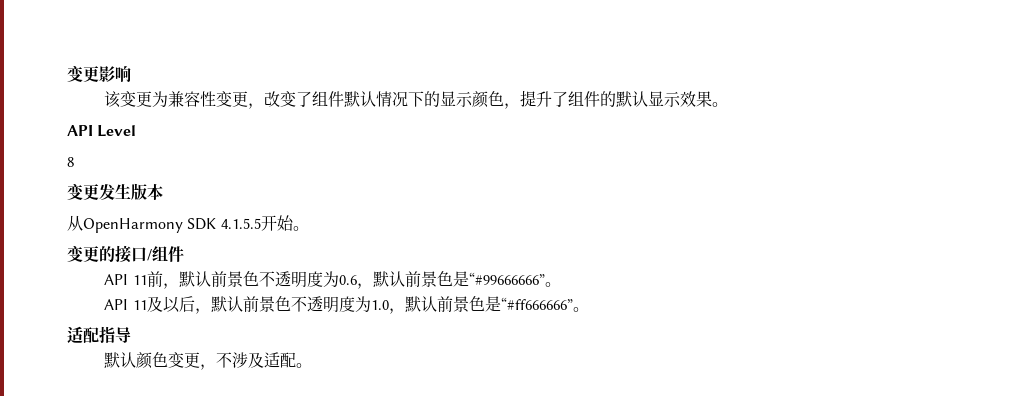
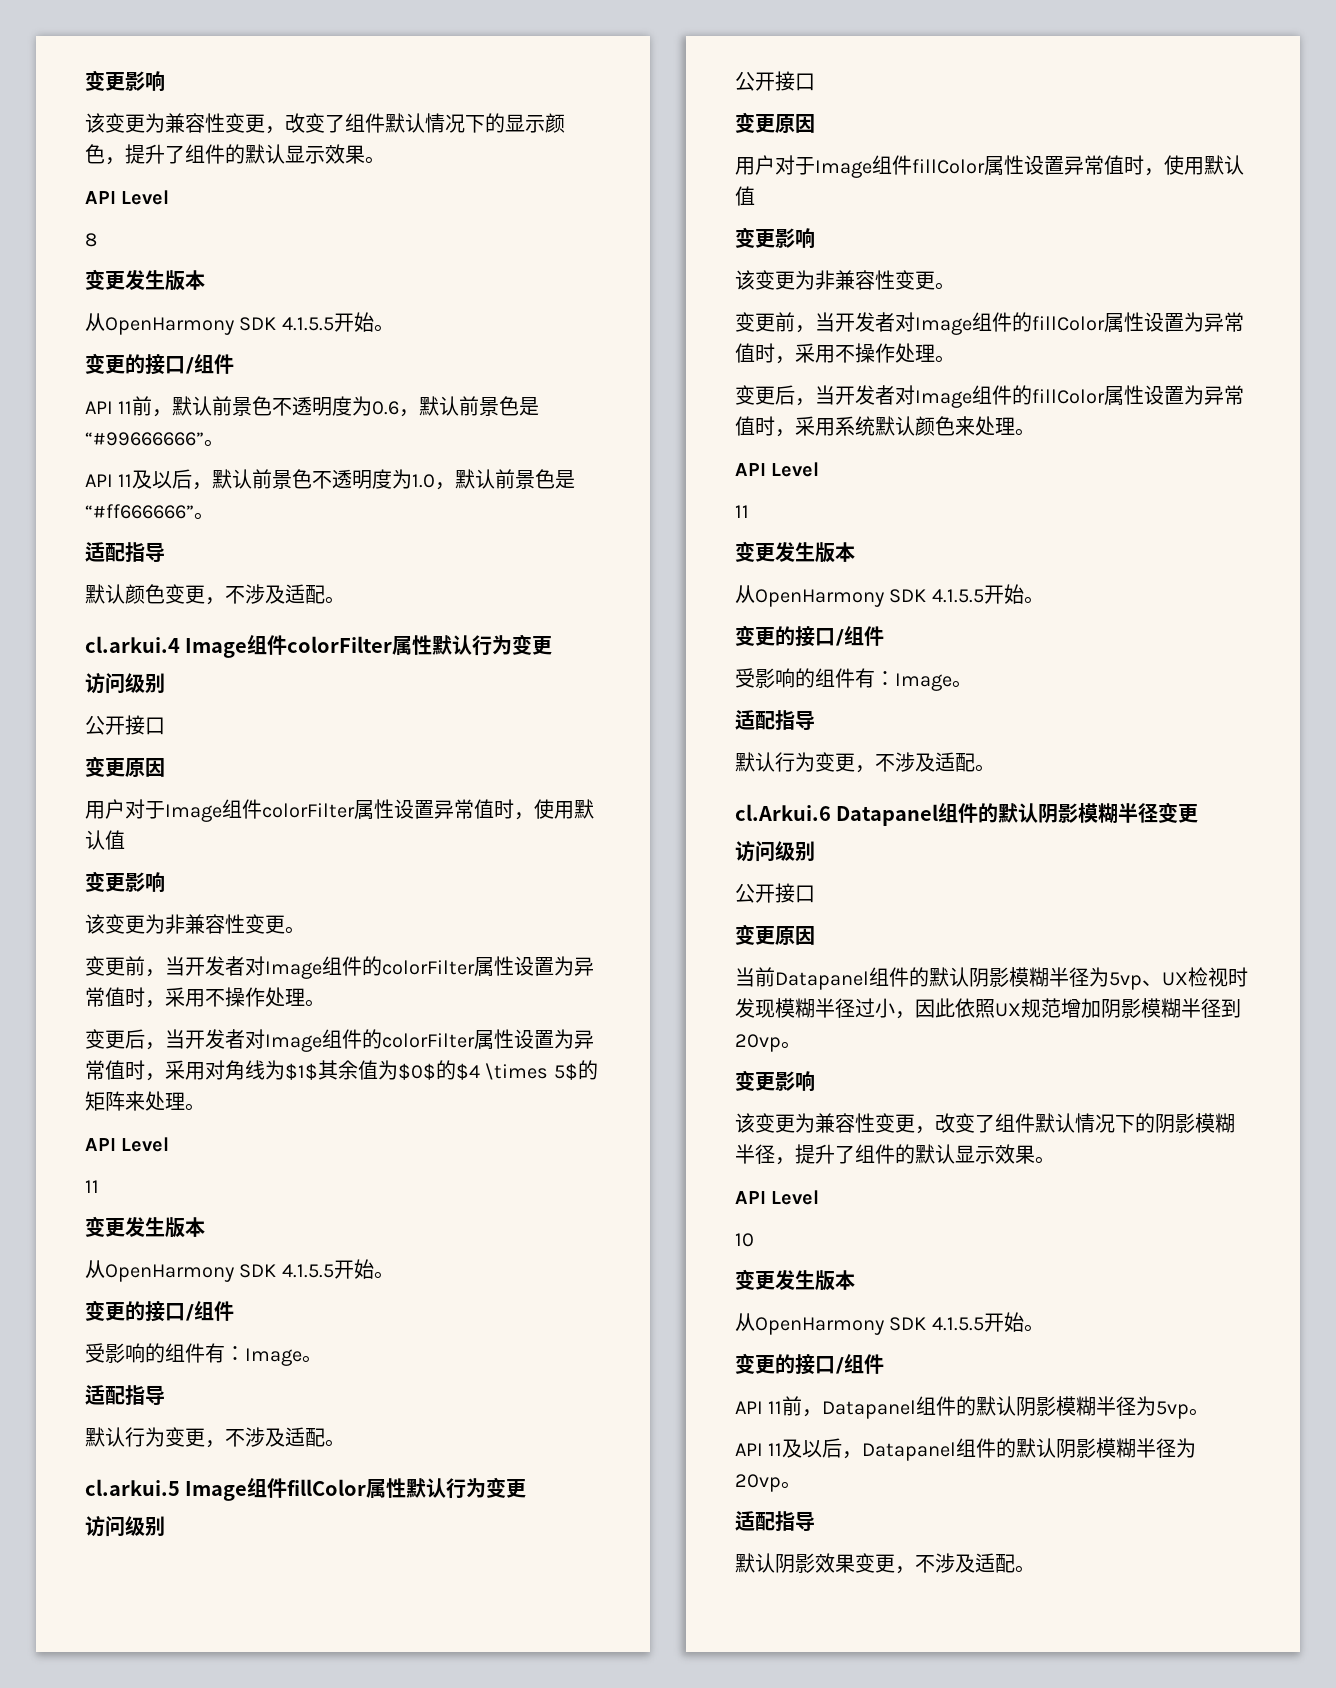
(313, 365) none -> [85,634,553,658] [85,673,165,694] [85,715,165,735] [85,756,165,777] [85,799,594,822] [85,830,125,850] [85,871,165,893] [85,914,305,934] [85,956,594,979] [85,987,325,1008] [85,1029,594,1052] [85,1060,598,1081] [85,1091,205,1111] [85,1137,170,1152] [85,1180,99,1193] [85,1216,205,1238] [85,1259,394,1282] [85,1300,234,1322] [85,1343,322,1366] [85,1385,165,1405] [85,1427,345,1448] [85,1477,527,1501] [85,1516,165,1537] [735,71,815,91] [735,112,815,133] [735,155,1244,178] [735,186,755,206] [735,227,815,249] [735,270,955,290] [735,312,1244,335] [735,343,955,364] [735,385,1244,408] [735,416,1035,437] [735,462,820,477] [735,505,749,518] [735,541,855,563] [735,584,1044,607] [735,625,884,647] [735,668,972,691] [735,710,815,730] [735,752,995,773] [735,802,1199,826] [735,841,815,862] [735,883,815,903] [735,924,815,945] [735,967,1248,990] [735,998,1241,1019] [735,1034,801,1052] [735,1070,815,1092] [735,1113,1235,1134] [735,1144,1055,1165] [735,1190,820,1205] [735,1233,754,1247] [735,1269,855,1291] [735,1312,1044,1335] [735,1353,884,1375] [735,1396,1210,1419] [735,1438,1197,1461] [735,1474,801,1492] [735,1511,815,1531] [735,1553,1035,1574] // cl.arkui.4 Image组件colorFilter属性默认行为变更 // 访问级别 // 公开接口 // 变更原因 // 用户对于Image组件colorFilter属性设置异常值时，使用默认值 // 变更影响 // 该变更为非兼容性变更。 // 变更前，当开发者对Image组件的colorFilter属性设置为异常值时，采用不操作处理。 // 变更后，当开发者对Image组件的colorFilter属性设置为异常值时，采用对角线为$1$其余值为$0$的$4 \times 5$的矩阵来处理。 // API Level // 11 // 变更发生版本 // 从OpenHarmony SDK 4.1.5.5开始。 // 变更的接口/组件 // 受影响的组件有：Image。 // 适配指导 // 默认行为变更，不涉及适配。 // cl.arkui.5 Image组件fillColor属性默认行为变更 // 访问级别 // 公开接口 // 变更原因 // 用户对于Image组件fillColor属性设置异常值时，使用默认值 // 变更影响 // 该变更为非兼容性变更。 // 变更前，当开发者对Image组件的fillColor属性设置为异常值时，采用不操作处理。 // 变更后，当开发者对Image组件的fillColor属性设置为异常值时，采用系统默认颜色来处理。 // API Level // 11 // 变更发生版本 // 从OpenHarmony SDK 4.1.5.5开始。 // 变更的接口/组件 // 受影响的组件有：Image。 // 适配指导 // 默认行为变更，不涉及适配。 // cl.Arkui.6 Datapanel组件的默认阴影模糊半径变更 // 访问级别 // 公开接口 // 变更原因 // 当前Datapanel组件的默认阴影模糊半径为5vp、UX检视时发现模糊半径过小，因此依照UX规范增加阴影模糊半径到20vp。 // 变更影响 // 该变更为兼容性变更，改变了组件默认情况下的阴影模糊半径，提升了组件的默认显示效果。 // API Level // 10 // 变更发生版本 // 从OpenHarmony SDK 4.1.5.5开始。 // 变更的接口/组件 // API 11前，Datapanel组件的默认阴影模糊半径为5vp。 // API 11及以后，Datapanel组件的默认阴影模糊半径为20vp。 // 适配指导 // 默认阴影效果变更，不涉及适配。

